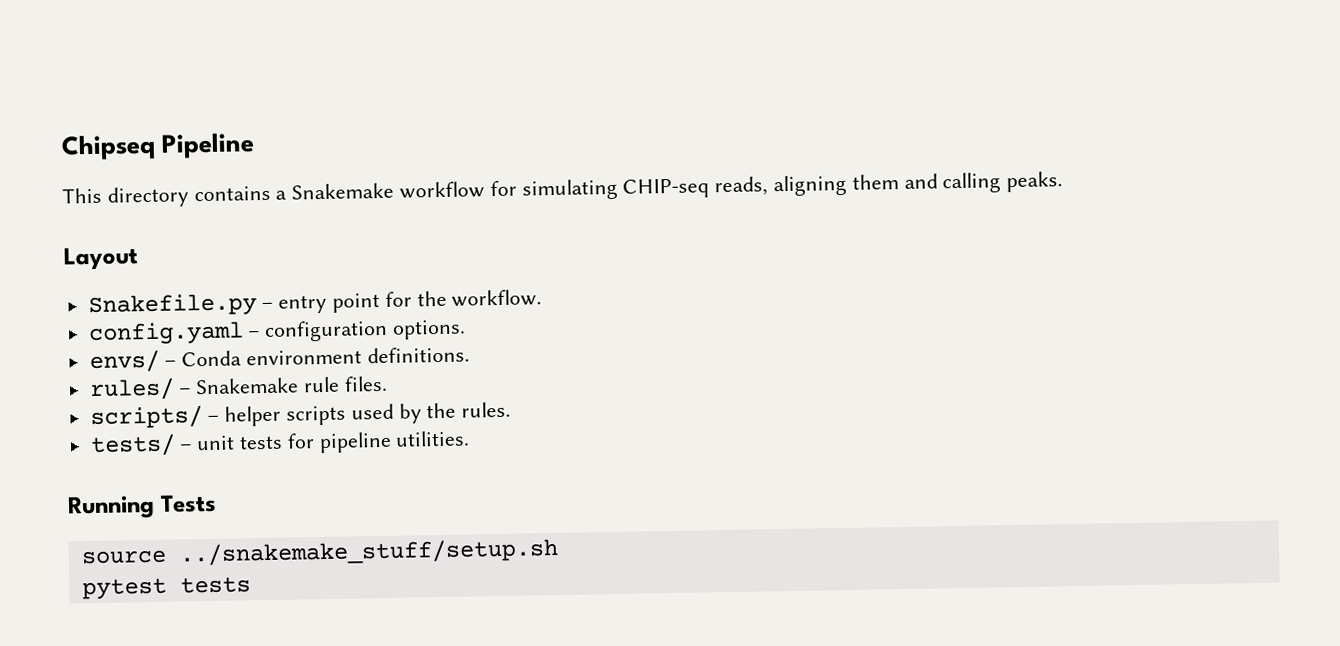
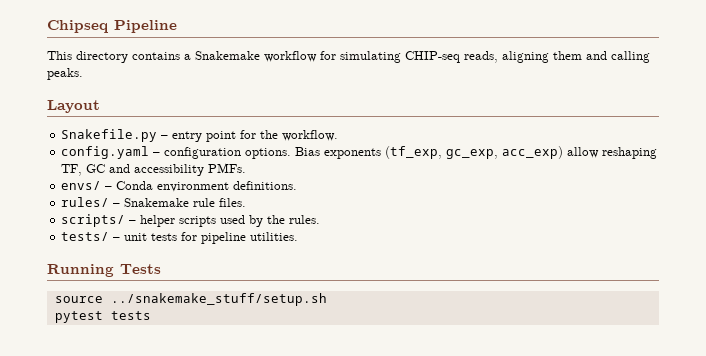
(467, 329) none -> [295,146,658,159] [61,163,247,176] Bias exponents (tf_exp, gc_exp, acc_exp) allow reshaping TF, GC and accessibility PMFs.

